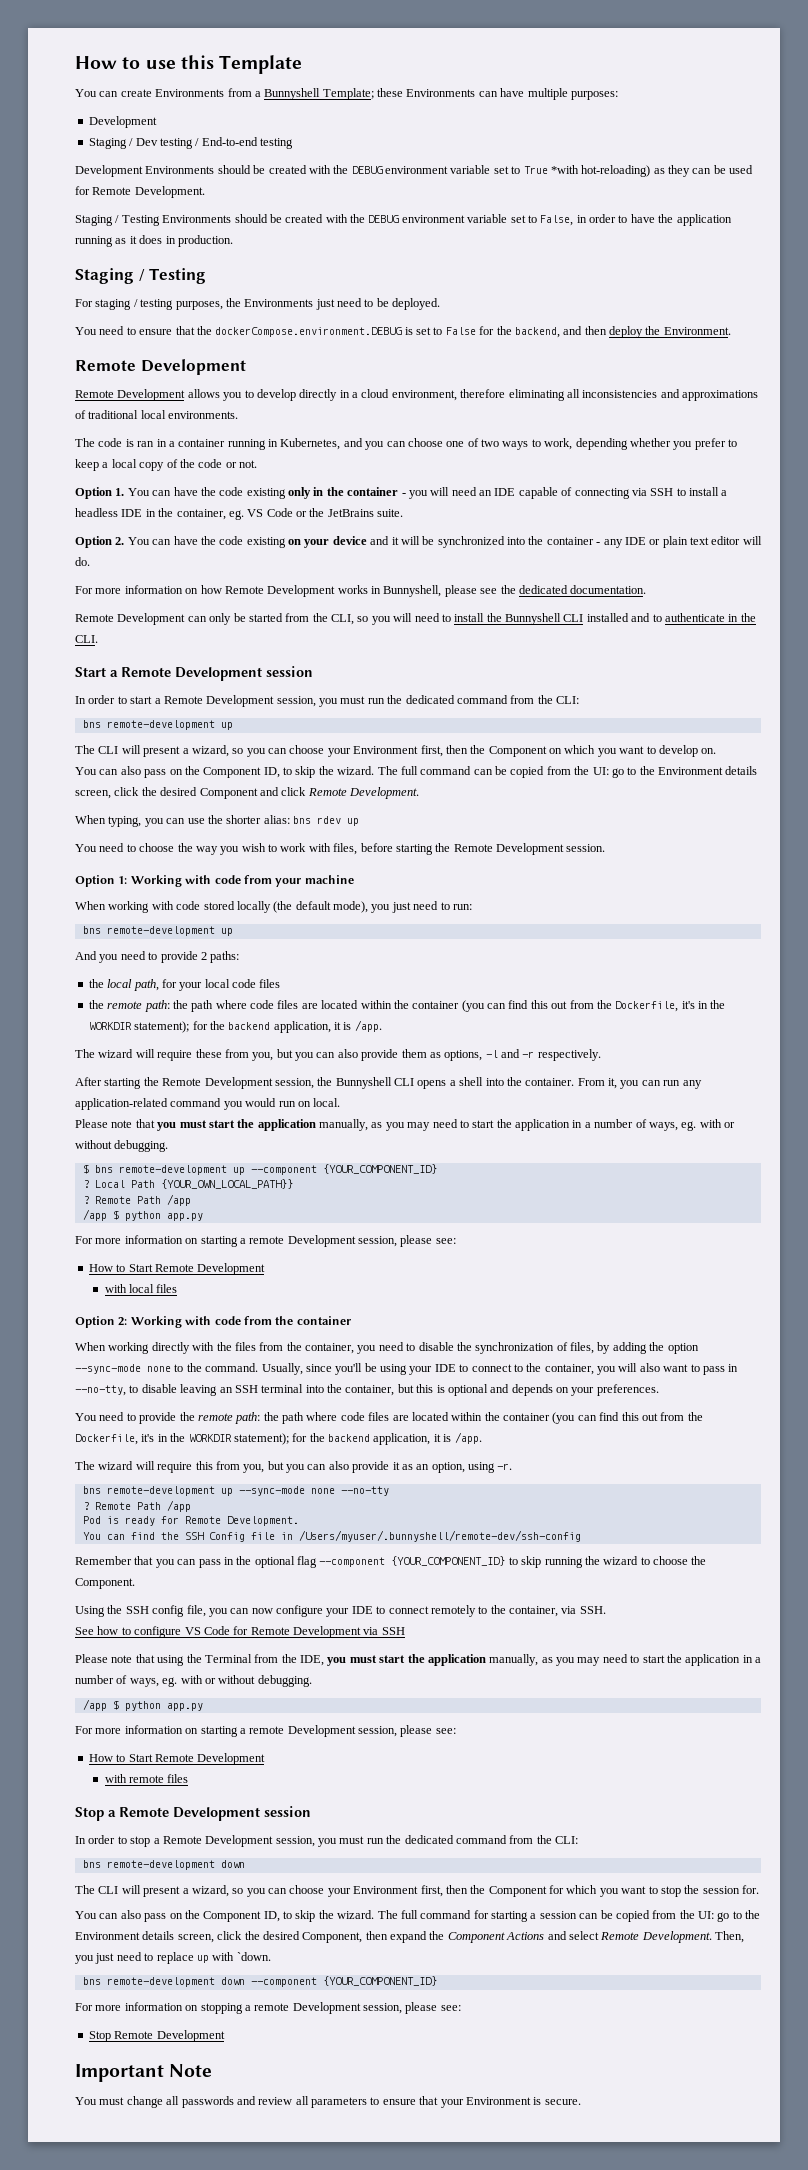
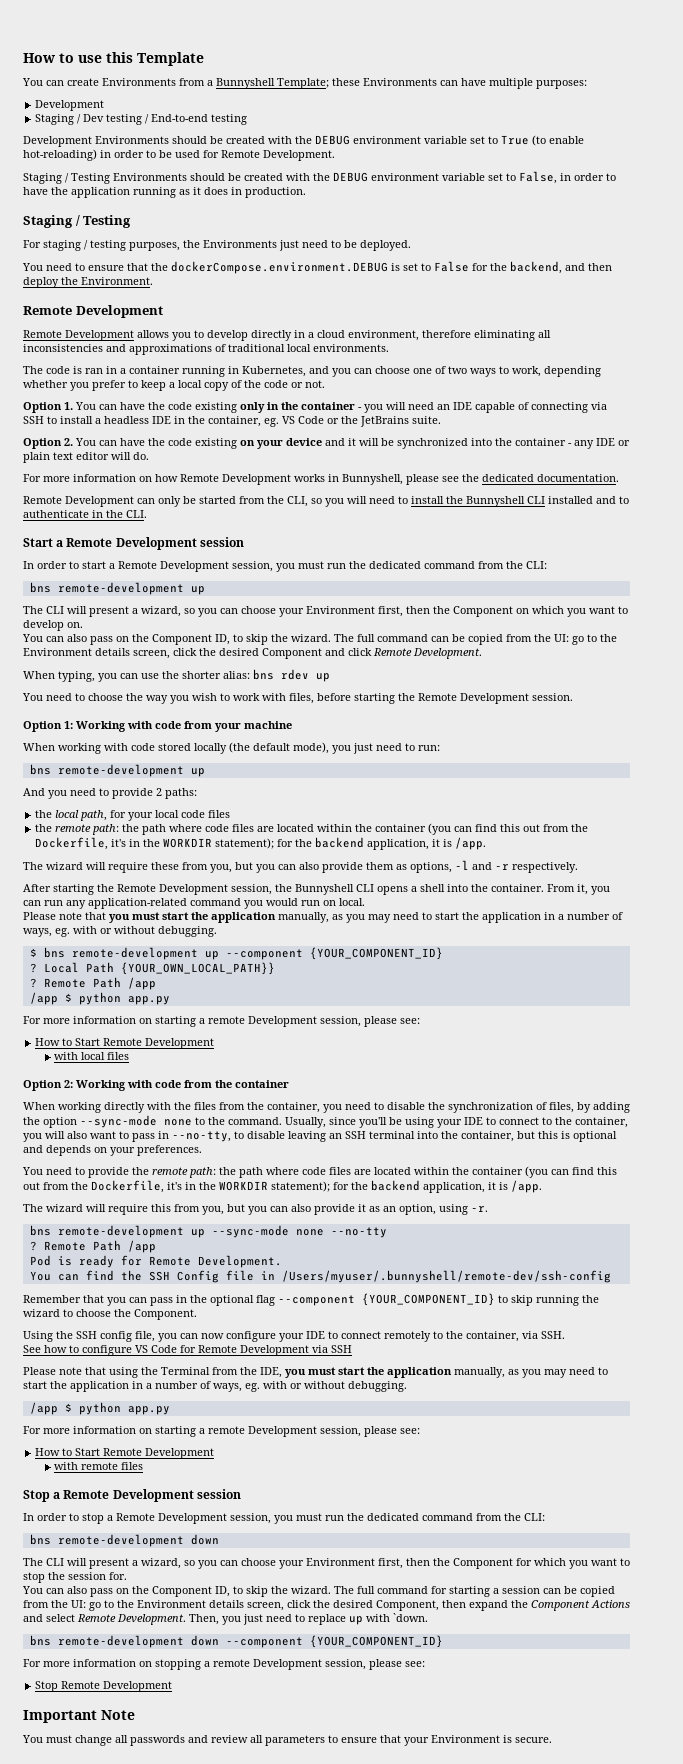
[550,165,712,177] *with hot-reloading) as they can -> [532,135,584,146] [23,149,156,161] (to enable hot-reloading) in order to

